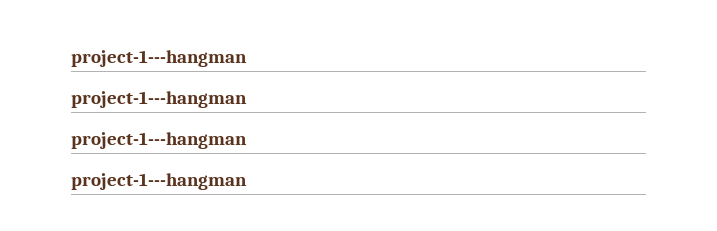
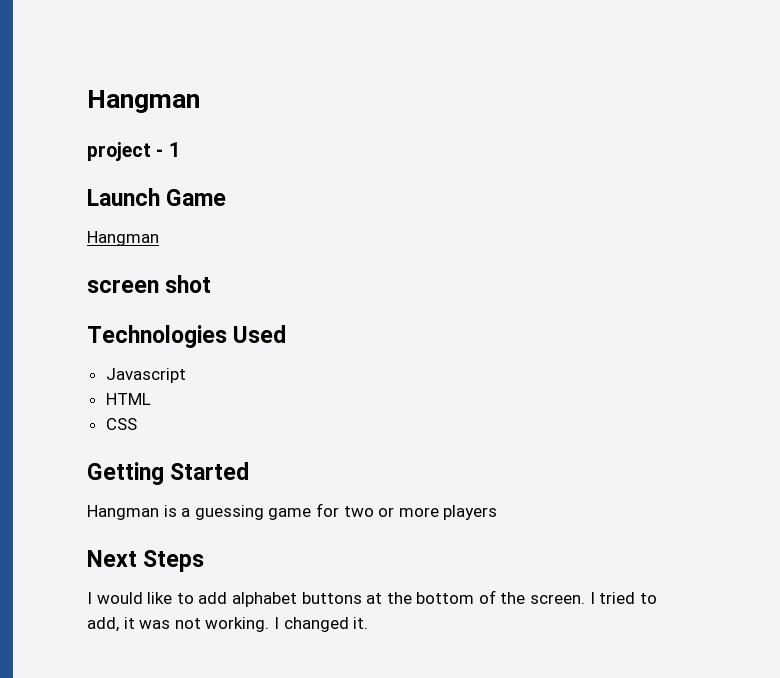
[71,50,247,67] [71,91,247,108] [71,132,247,149] [71,173,247,190] project-1---hangman // project-1---hangman // project-1---hangman // project-1---hangman -> [87,90,200,113] [87,142,180,161] [87,188,227,206] [87,231,159,246] [87,275,212,293] [87,325,287,348] [105,368,186,383] [105,393,151,405] [105,418,137,430] [87,462,250,485] [87,503,498,520] [87,550,205,572] [87,590,657,607] [87,617,369,632] Hangman // project - 1 // Launch Game // Hangman // screen shot // Technologies Used // Javascript // HTML // CSS // Getting Started // Hangman is a guessing game for two or more players // Next Steps // I would like to add alphabet buttons at the bottom of the screen. I tried to add, it was not working. I changed it.

